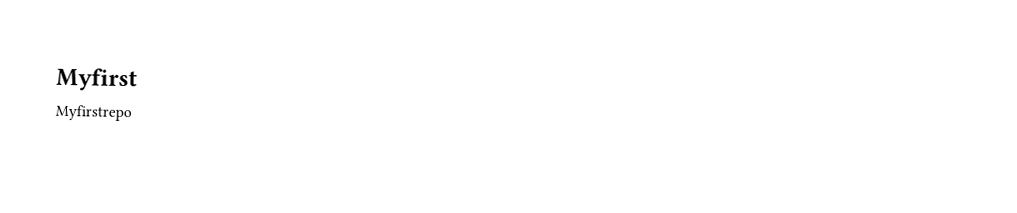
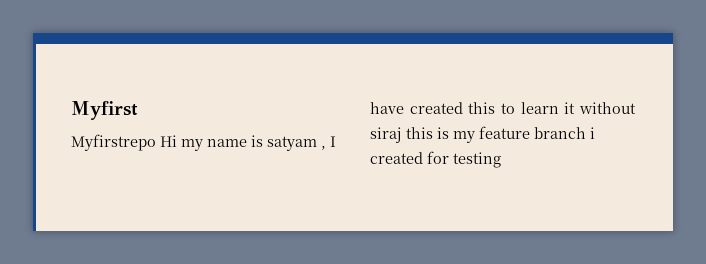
(132, 113) none -> [160,135,336,151] [370,102,636,114] [370,126,595,143] [370,151,501,168] Hi my name is satyam , I have created this to learn it without siraj this is my feature branch i created for testing

